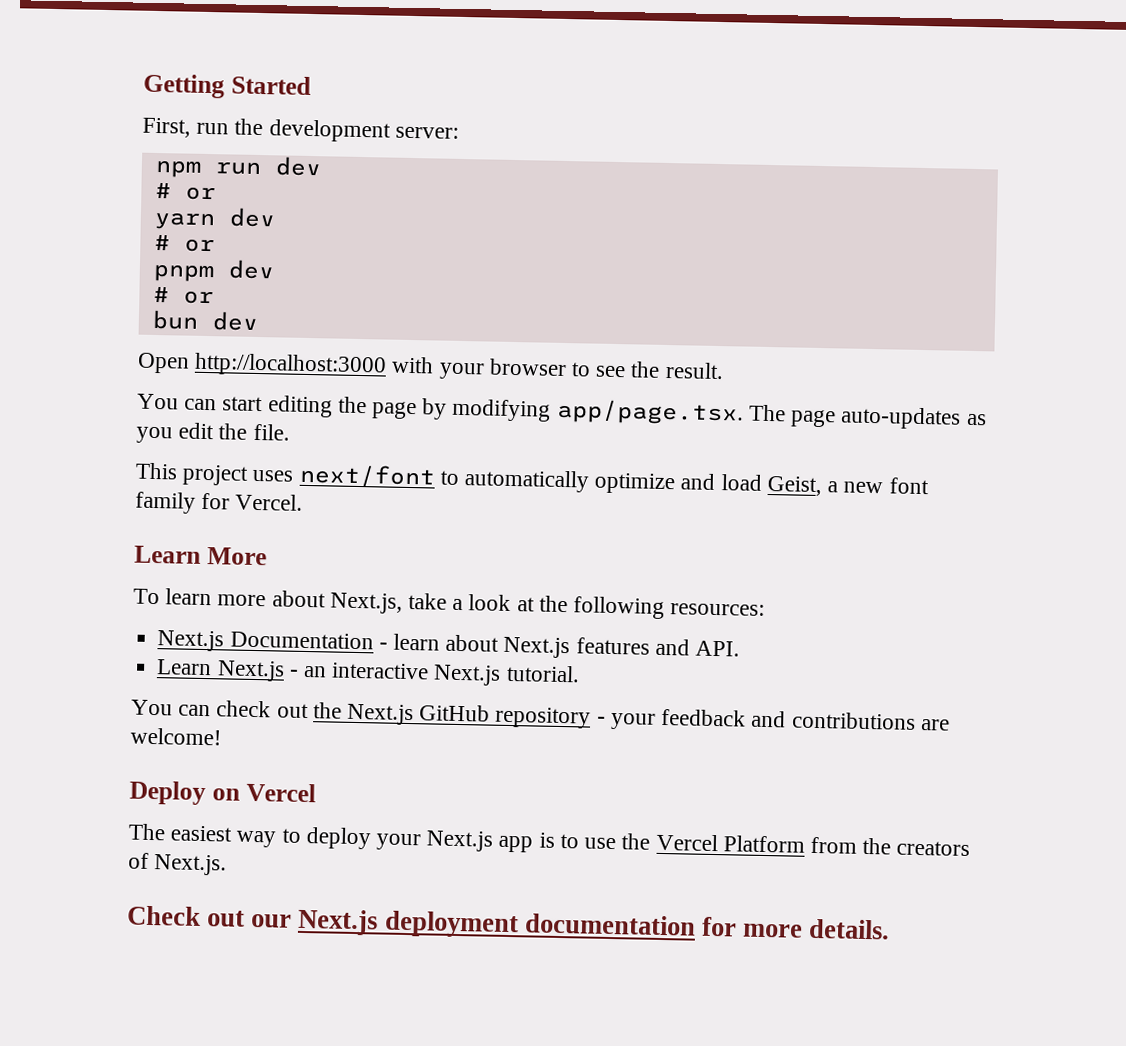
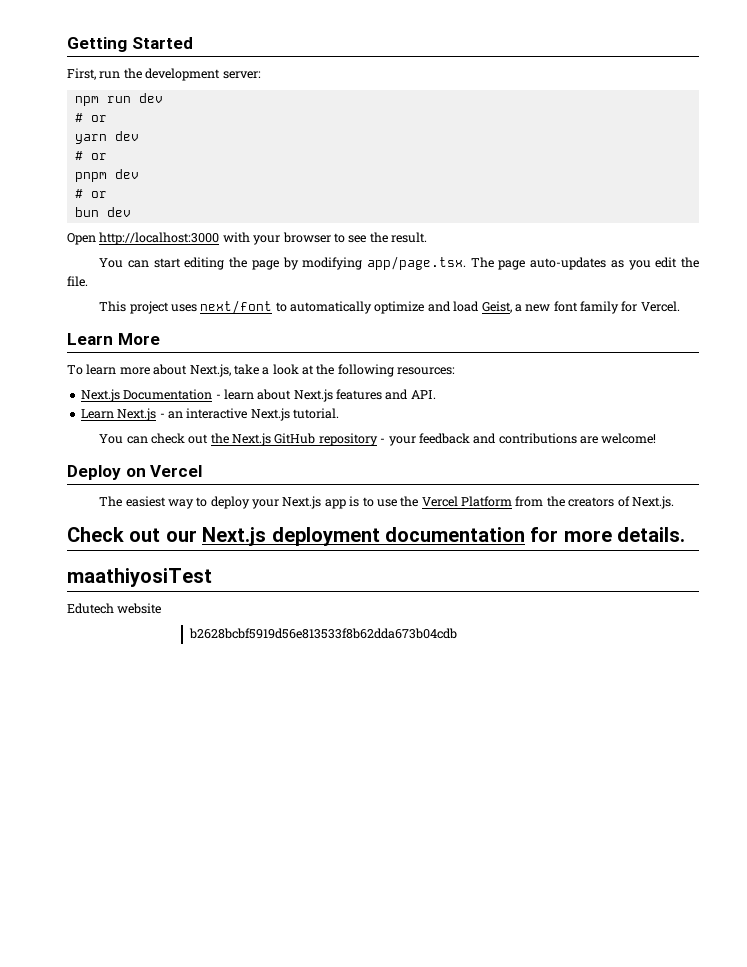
(891, 929) none -> [67,568,212,587] [67,603,162,614] [189,628,458,639] // maathiyosiTest // Edutech website // b2628bcbf5919d56e813533f8b62dda673b04cdb

